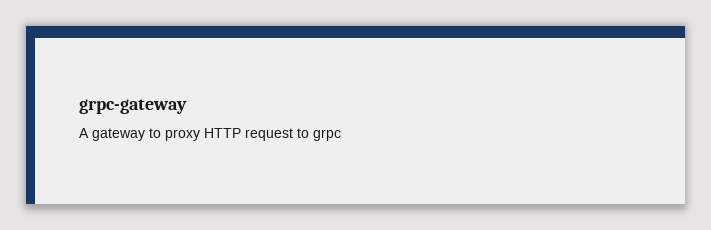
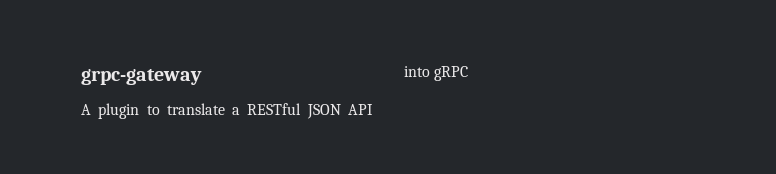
[92,128,341,141] gateway to proxy HTTP request to grpc -> [98,103,373,119] [404,66,469,81] plugin to translate a RESTful JSON API into gRPC

